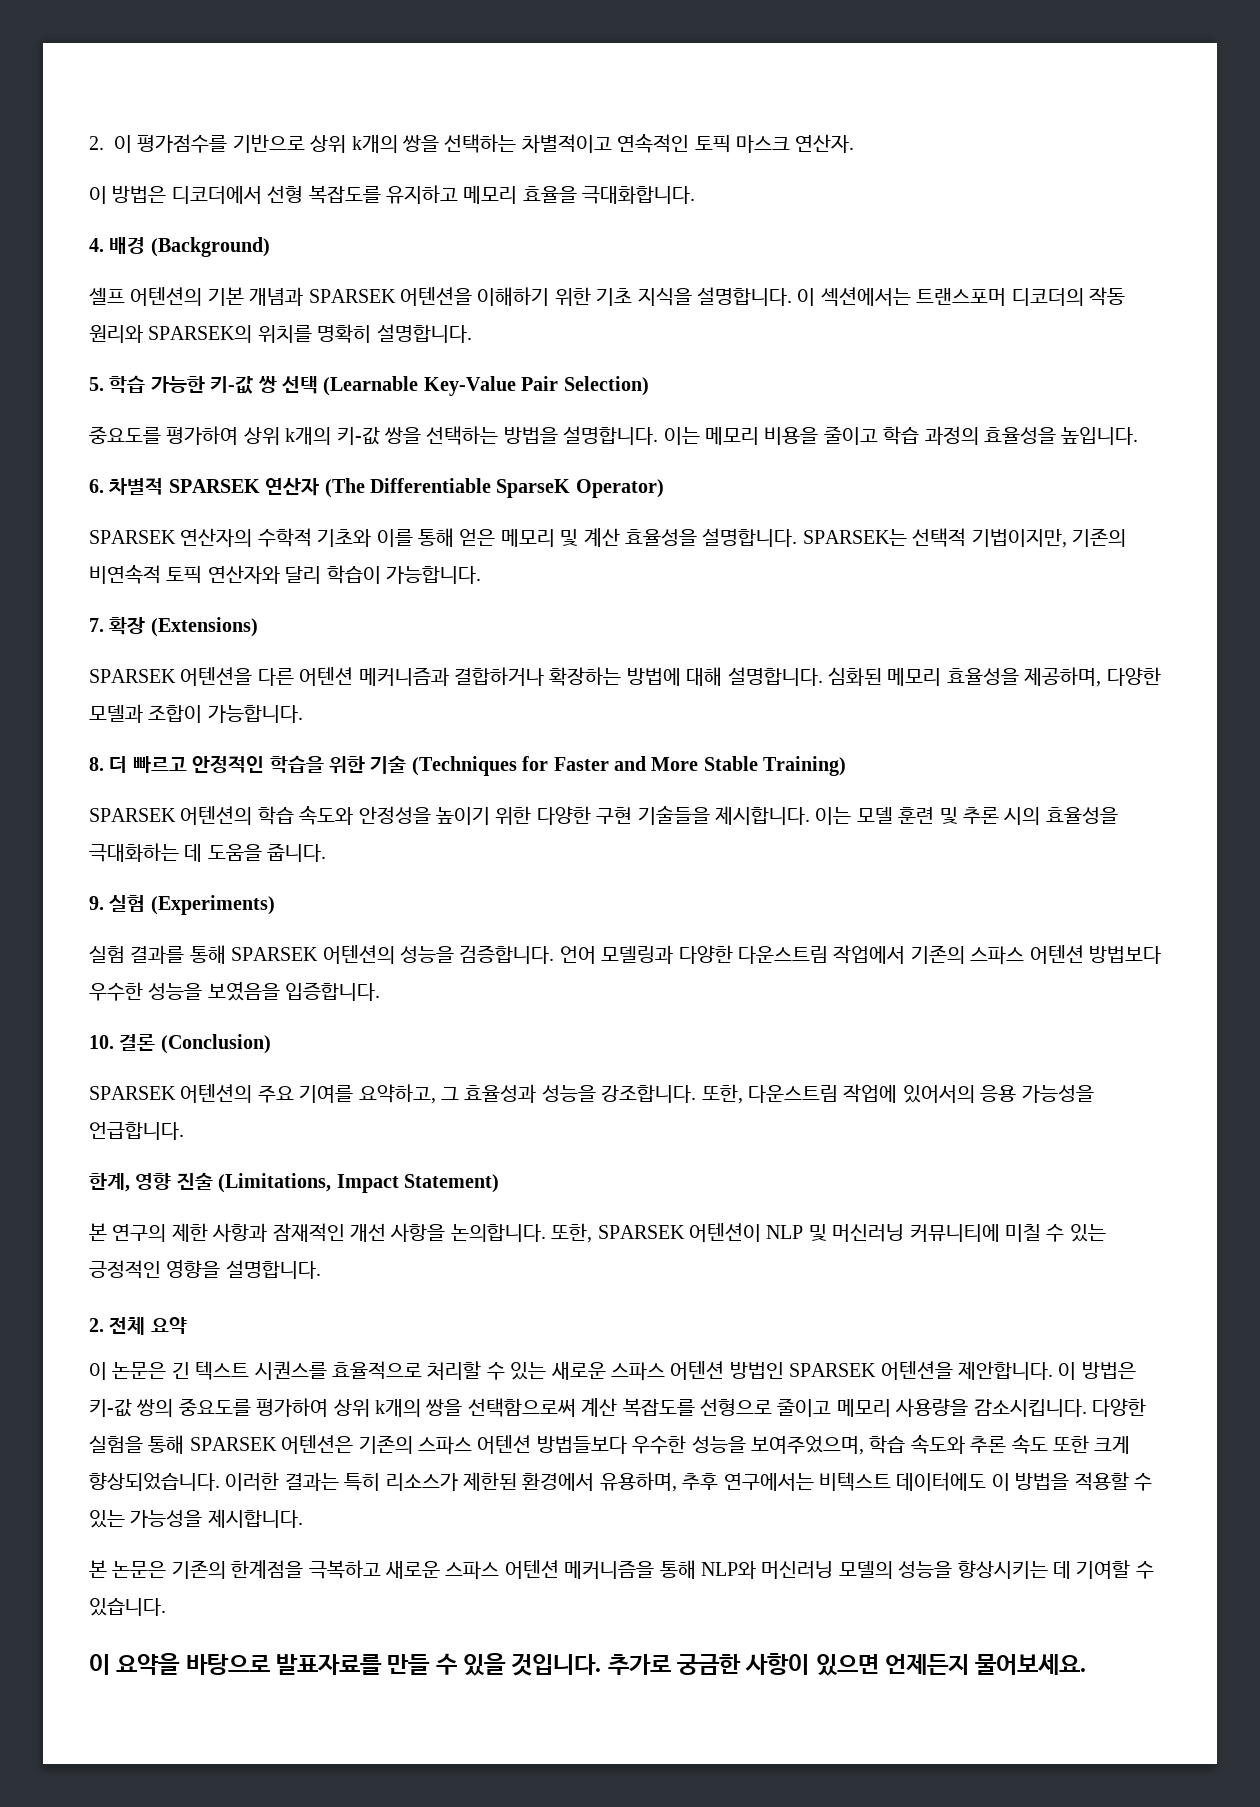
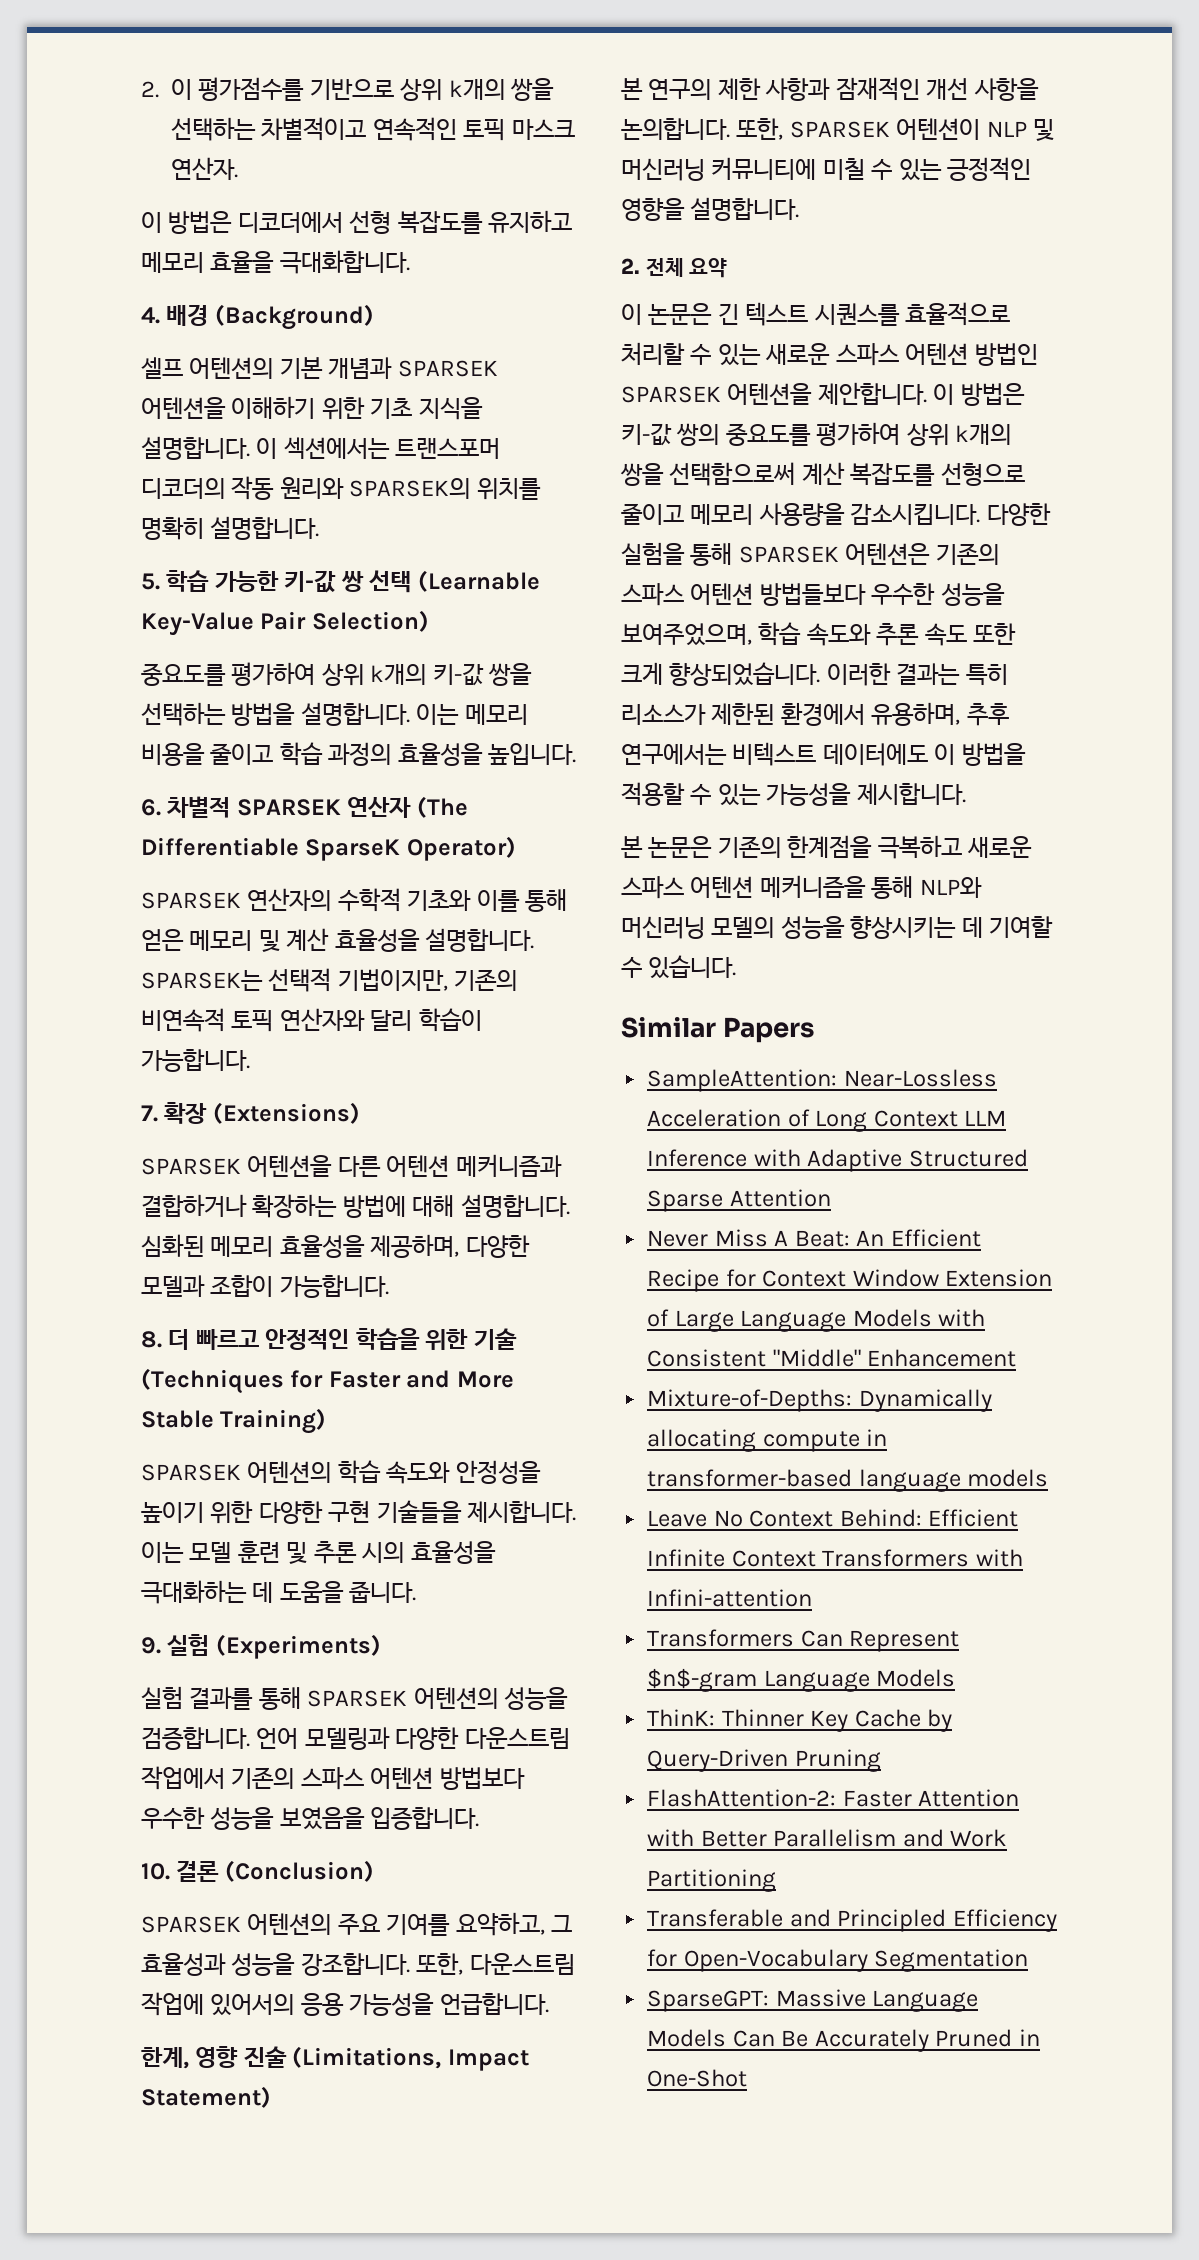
[89,1653,1087,1676] 이 요약을 바탕으로 발표자료를 만들 수 있을 것입니다. 추가로 궁금한 사항이 있으면 언제든지 물어보세요. -> [621,1017,815,1043] [647,1069,997,1092] [647,1109,1007,1132] [647,1149,1028,1172] [647,1189,831,1212] [647,1229,981,1247] [647,1269,1053,1292] [647,1309,986,1332] [647,1349,1017,1367] [647,1389,992,1412] [647,1429,888,1452] [647,1469,1049,1492] [647,1509,1019,1527] [647,1549,1023,1567] [647,1589,813,1607] [647,1629,960,1652] [647,1668,956,1692] [647,1709,953,1732] [647,1749,881,1772] [647,1789,1020,1807] [647,1829,1008,1847] [647,1869,777,1892] [647,1909,1057,1932] [647,1949,1029,1972] [647,1989,979,2012] [647,2029,1040,2052] [647,2069,748,2087] Similar Papers // SampleAttention: Near-Lossless Acceleration of Long Context LLM Inference with Adaptive Structured Sparse Attention // Never Miss A Beat: An Efficient Recipe for Context Window Extension of Large Language Models with Consistent "Middle" Enhancement // Mixture-of-Depths: Dynamically allocating compute in transformer-based language models // Leave No Context Behind: Efficient Infinite Context Transformers with Infini-attention // Transformers Can Represent $n$-gram Language Models // ThinK: Thinner Key Cache by Query-Driven Pruning // FlashAttention-2: Faster Attention with Better Parallelism and Work Partitioning // Transferable and Principled Efficiency for Open-Vocabulary Segmentation // SparseGPT: Massive Language Models Can Be Accurately Pruned in One-Shot

